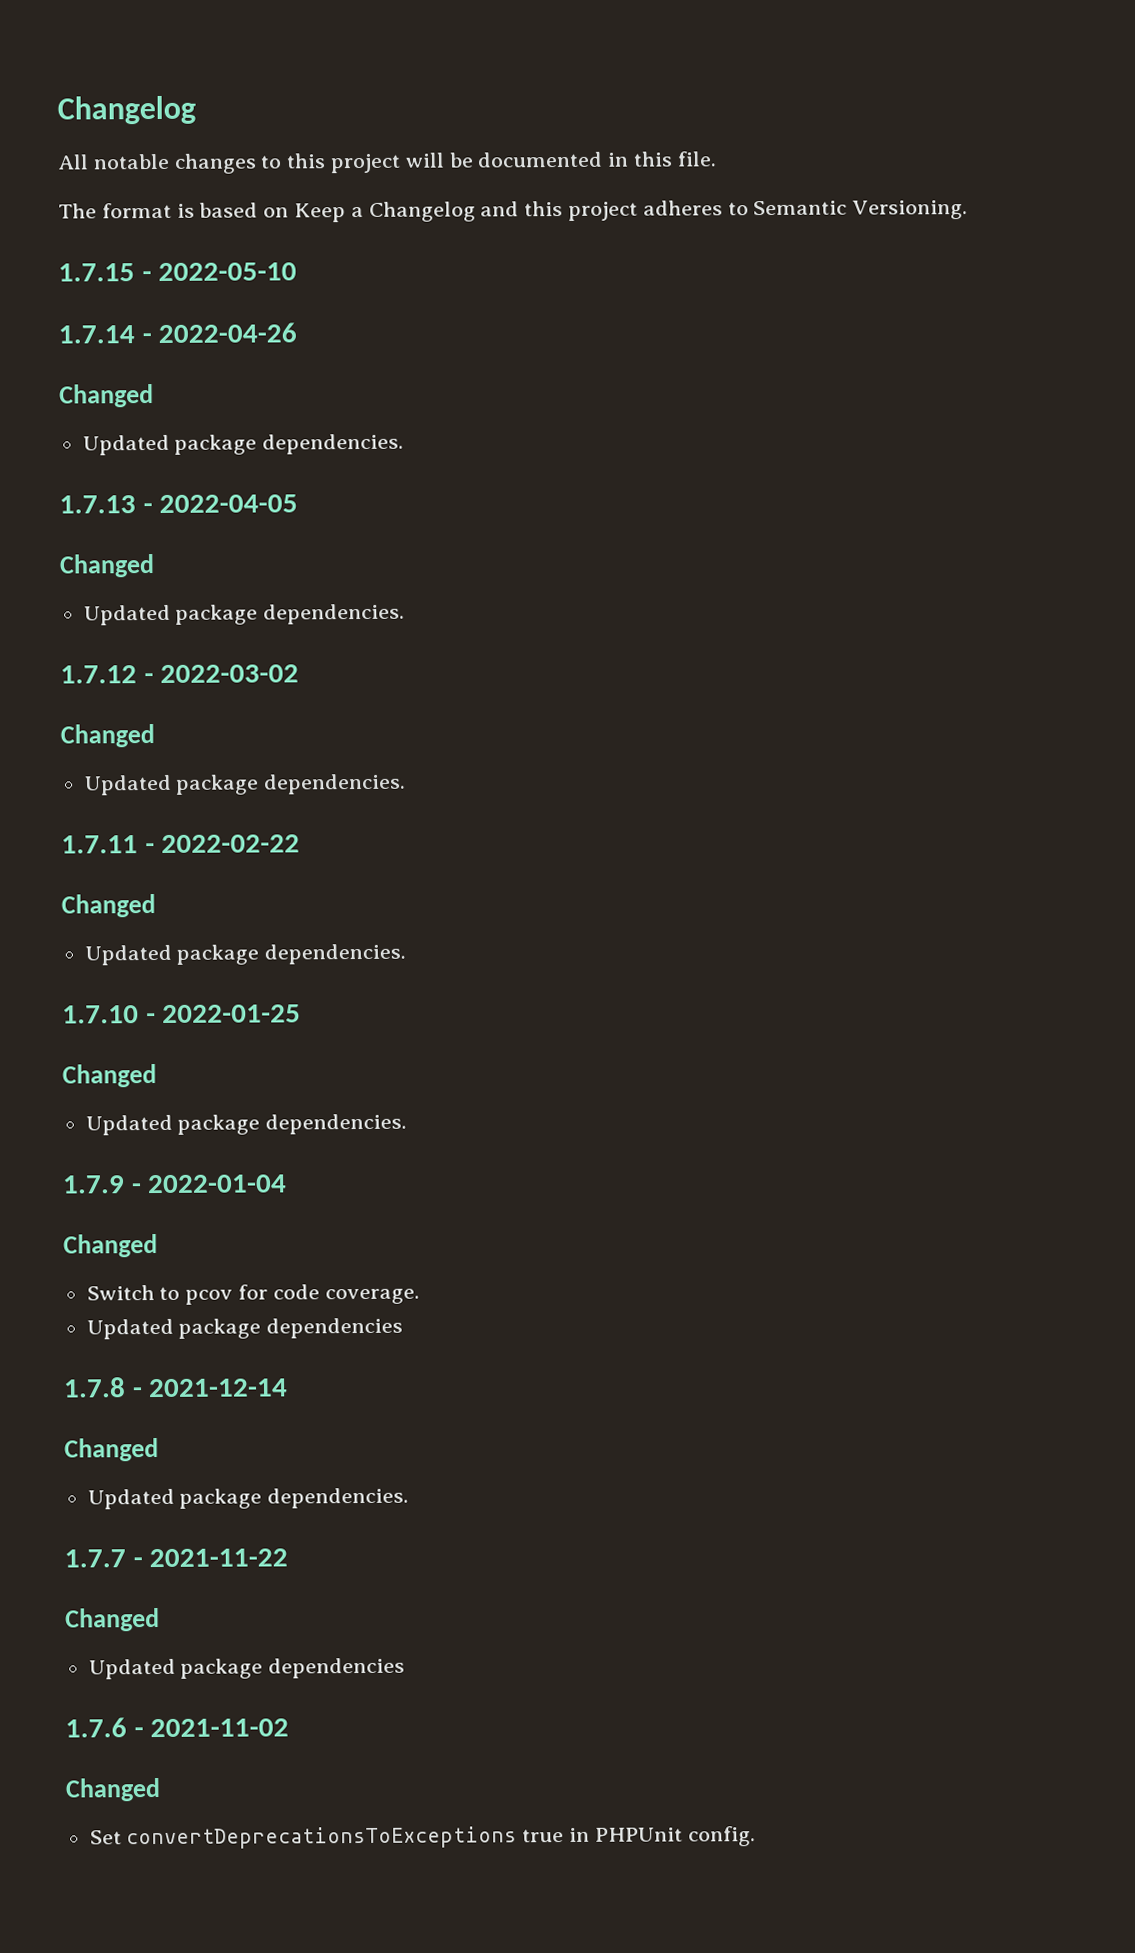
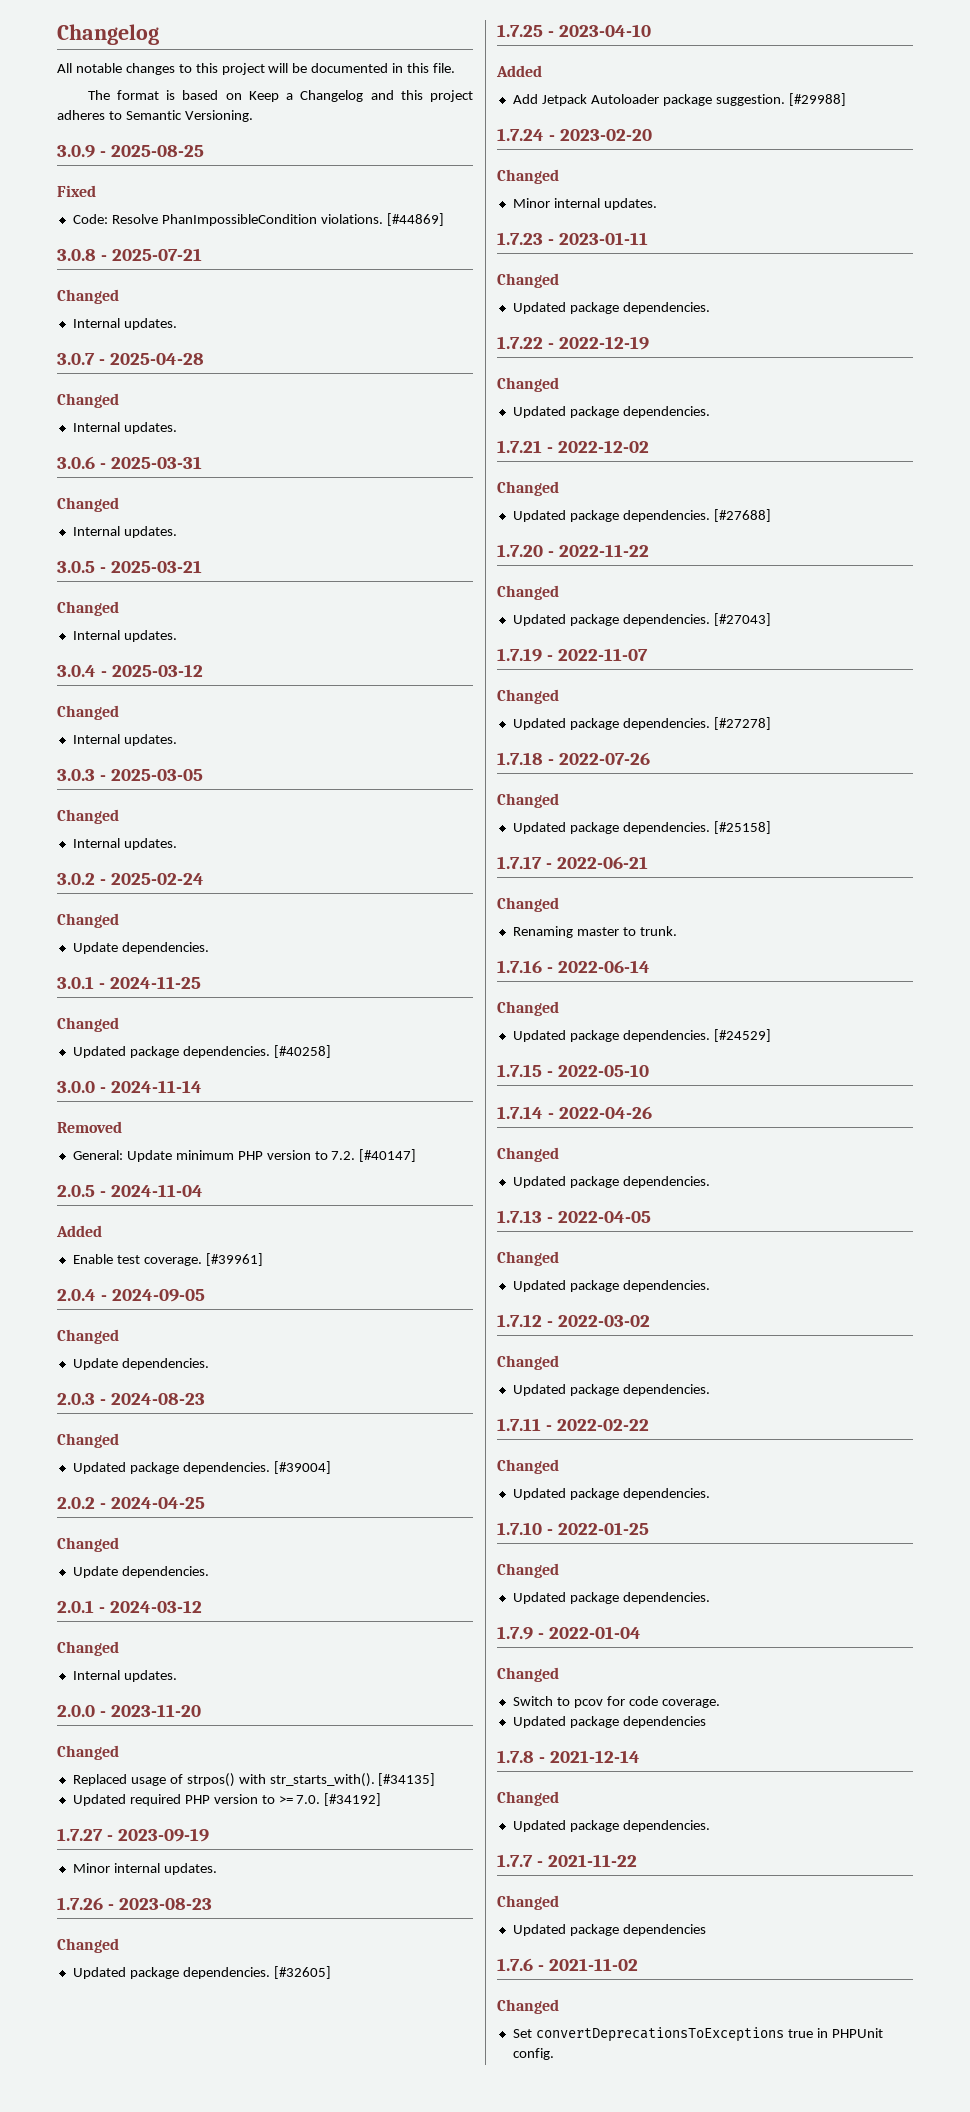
(969, 210) none -> [57,145,204,158] [57,185,96,197] [72,213,444,226] [57,248,202,261] [57,289,119,304] [72,318,177,330] [57,353,204,365] [57,393,119,408] [72,422,177,434] [57,456,202,469] [57,497,119,512] [72,526,177,538] [57,560,202,573] [57,601,119,616] [72,630,177,642] [57,664,203,677] [57,705,119,720] [72,734,177,746] [57,769,203,781] [57,809,119,824] [72,838,177,850] [57,873,204,885] [57,913,119,928] [72,942,209,954] [57,976,201,989] [57,1017,119,1032] [72,1045,331,1058] [57,1080,202,1093] [57,1121,122,1133] [72,1149,417,1162] [57,1184,203,1197] [56,1225,102,1237] [72,1253,263,1266] [57,1289,205,1302] [57,1329,119,1344] [72,1358,209,1370] [57,1393,205,1405] [57,1433,119,1448] [72,1461,331,1474] [57,1497,205,1509] [57,1537,119,1552] [72,1566,209,1578] [57,1600,202,1613] [57,1641,119,1656] [72,1670,177,1682] [57,1704,201,1717] [57,1745,119,1760] [72,1773,436,1787] [72,1793,382,1806] [57,1828,209,1842] [72,1863,217,1875] [57,1897,212,1910] [57,1938,119,1953] [72,1966,331,1979] [497,24,651,37] [496,65,542,77] [512,93,846,106] [497,128,652,141] [497,169,559,184] [512,198,657,210] [497,232,648,245] [497,273,559,288] [512,302,710,314] [497,336,649,350] [497,377,559,392] [512,406,710,418] [497,440,649,453] [497,481,559,496] [512,509,771,522] [497,544,649,557] [497,585,559,600] [512,613,771,626] [497,648,648,662] [497,689,559,704] [512,717,771,730] [497,752,650,765] [497,793,559,808] [512,821,771,834] [497,856,648,869] [497,897,559,912] [512,926,677,938] [497,960,650,973] [497,1001,559,1016] [512,1029,771,1042] // 3.0.9 - 2025-08-25 // Fixed // Code: Resolve PhanImpossibleCondition violations. [#44869] // 3.0.8 - 2025-07-21 // Changed // Internal updates. // 3.0.7 - 2025-04-28 // Changed // Internal updates. // 3.0.6 - 2025-03-31 // Changed // Internal updates. // 3.0.5 - 2025-03-21 // Changed // Internal updates. // 3.0.4 - 2025-03-12 // Changed // Internal updates. // 3.0.3 - 2025-03-05 // Changed // Internal updates. // 3.0.2 - 2025-02-24 // Changed // Update dependencies. // 3.0.1 - 2024-11-25 // Changed // Updated package dependencies. [#40258] // 3.0.0 - 2024-11-14 // Removed // General: Update minimum PHP version to 7.2. [#40147] // 2.0.5 - 2024-11-04 // Added // Enable test coverage. [#39961] // 2.0.4 - 2024-09-05 // Changed // Update dependencies. // 2.0.3 - 2024-08-23 // Changed // Updated package dependencies. [#39004] // 2.0.2 - 2024-04-25 // Changed // Update dependencies. // 2.0.1 - 2024-03-12 // Changed // Internal updates. // 2.0.0 - 2023-11-20 // Changed // Replaced usage of strpos() with str_starts_with(). [#34135] // Updated required PHP version to >= 7.0. [#34192] // 1.7.27 - 2023-09-19 // Minor internal updates. // 1.7.26 - 2023-08-23 // Changed // Updated package dependencies. [#32605] // 1.7.25 - 2023-04-10 // Added // Add Jetpack Autoloader package suggestion. [#29988] // 1.7.24 - 2023-02-20 // Changed // Minor internal updates. // 1.7.23 - 2023-01-11 // Changed // Updated package dependencies. // 1.7.22 - 2022-12-19 // Changed // Updated package dependencies. // 1.7.21 - 2022-12-02 // Changed // Updated package dependencies. [#27688] // 1.7.20 - 2022-11-22 // Changed // Updated package dependencies. [#27043] // 1.7.19 - 2022-11-07 // Changed // Updated package dependencies. [#27278] // 1.7.18 - 2022-07-26 // Changed // Updated package dependencies. [#25158] // 1.7.17 - 2022-06-21 // Changed // Renaming master to trunk. // 1.7.16 - 2022-06-14 // Changed // Updated package dependencies. [#24529]

